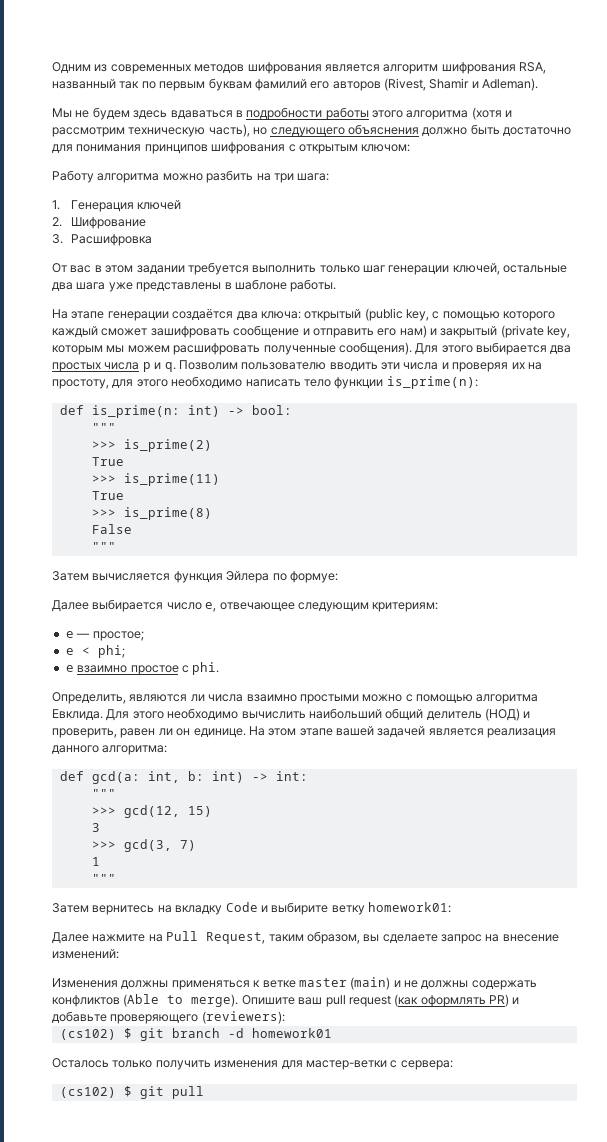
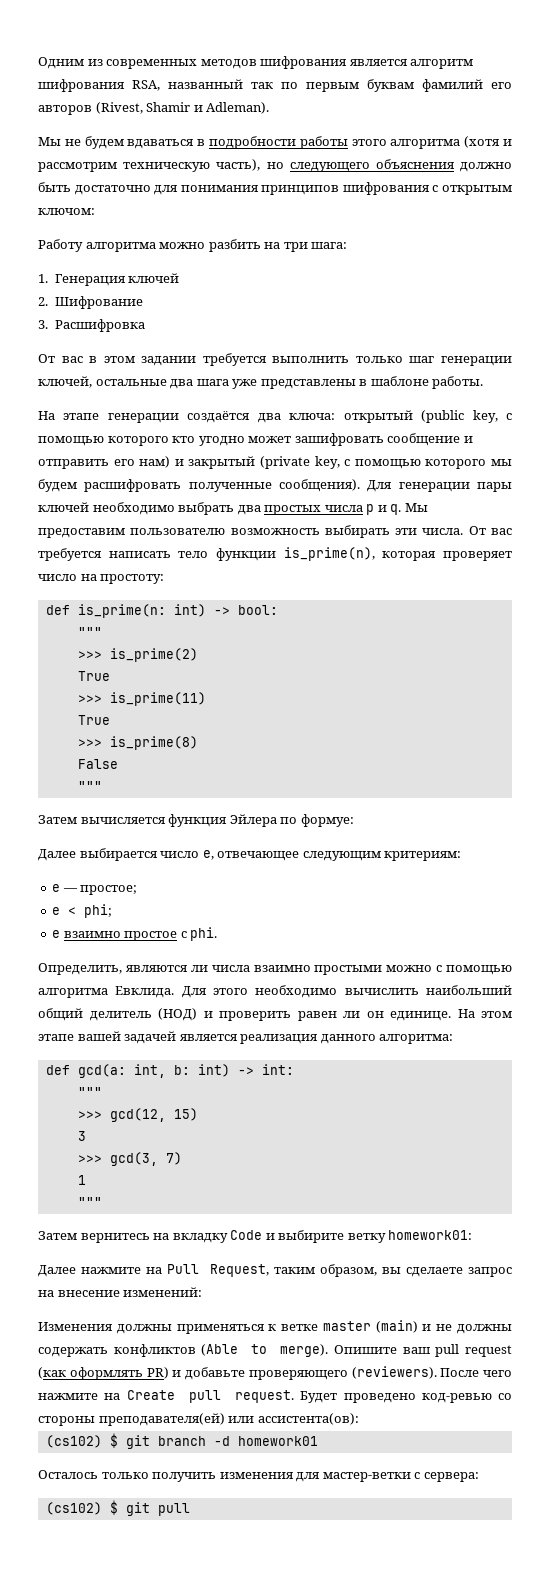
[133,110,168,119] здесь -> (124, 142) none
[52,326,148,337] каждый сможет -> [172,436,292,446] кто угодно может
[52,342,547,355] которым мы можем расшифровать полученные сообщения). Для этого выбирается -> [344,459,513,469] [38,479,512,492] [38,502,235,515] с помощью которого мы будем расшифровать полученные сообщения). Для генерации пары ключей необходимо выбрать
[178,360,542,372] [52,376,478,389] Позволим пользователю вводить эти числа и проверяя их на простоту, для этого необходимо написать тело функции is_prime(n): -> [404,503,428,512] [38,525,512,538] [38,547,512,561] [38,574,165,584] Мы предоставим пользователю возможность выбирать эти числа. От вас требуется написать тело функции is_prime(n), которая проверяет число на простоту:
[52,728,117,738] проверить, -> [219,1011,291,1021] проверить
[201,1011,285,1024] (reviewers): -> [351,1366,512,1379] [38,1390,512,1403] [38,1413,359,1426] (reviewers). После чего нажмите на Create pull request. Будет проведено код-ревью со стороны преподавателя(ей) или ассистента(ов):

